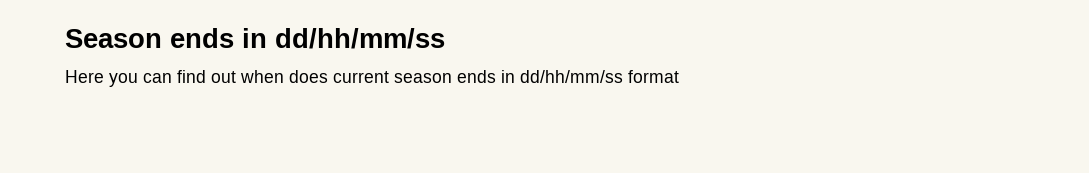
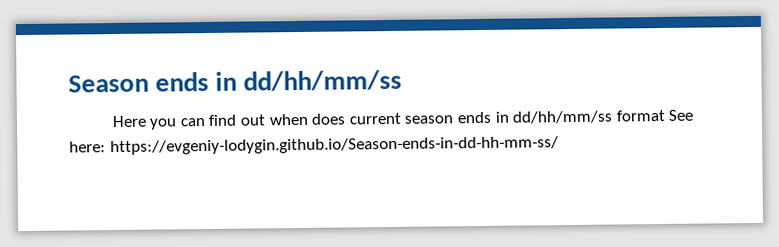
(679, 76) none -> [668,109,694,121] [69,136,559,156] See here: https://evgeniy-lodygin.github.io/Season-ends-in-dd-hh-mm-ss/

